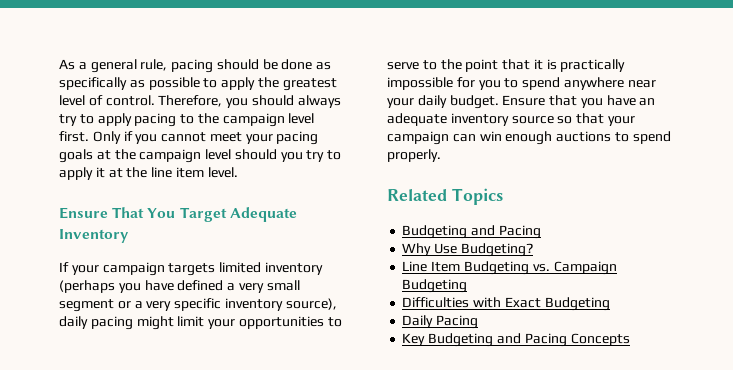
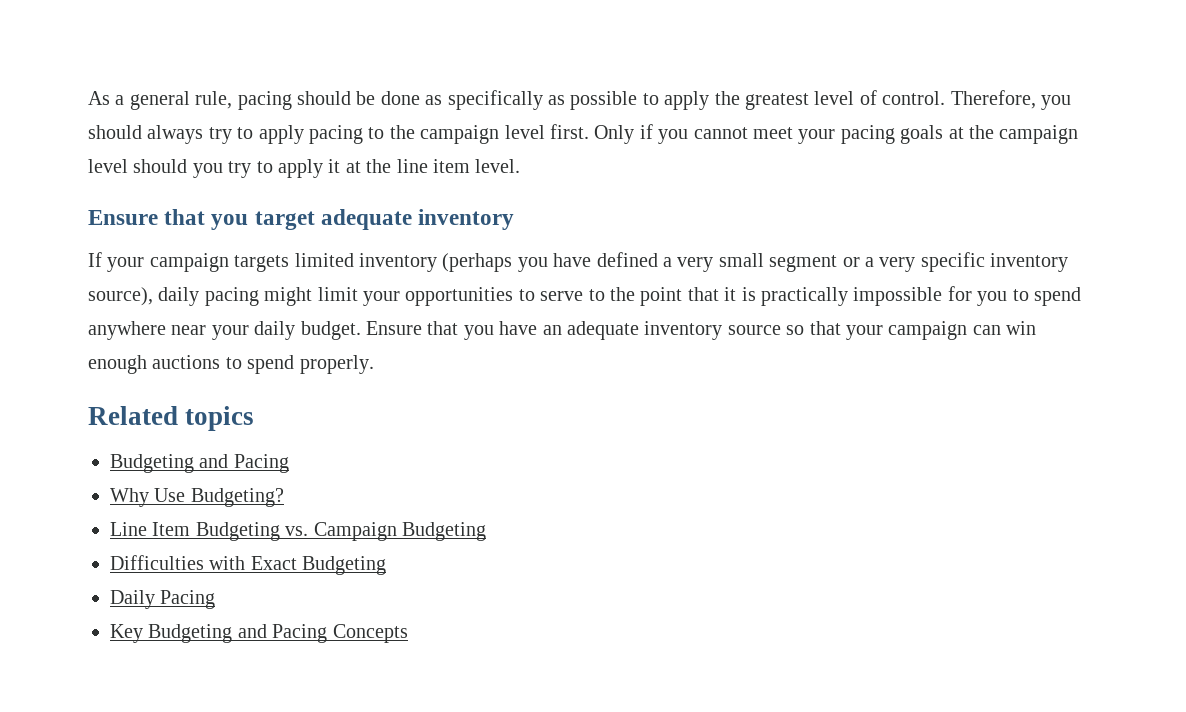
[112,207,297,222] [59,229,129,243] That You Target Adequate Inventory -> [164,209,515,230] that you target adequate inventory
[451,188,503,205] Topics -> [185,406,255,431] topics

